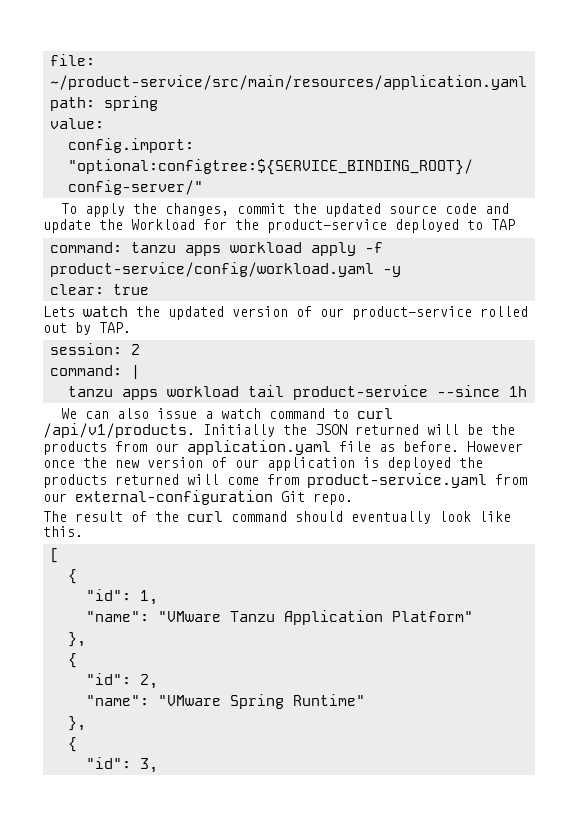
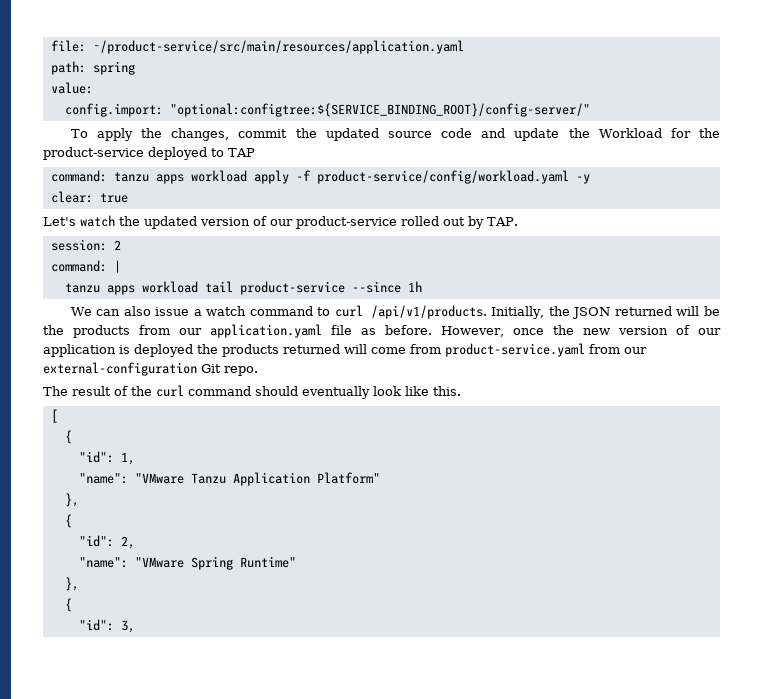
[43,306,75,317] Lets -> [43,217,76,226] Let's
[203,424,275,437] Initially -> [491,306,545,319] Initially,
[467,441,523,452] However -> [441,326,505,337] However,

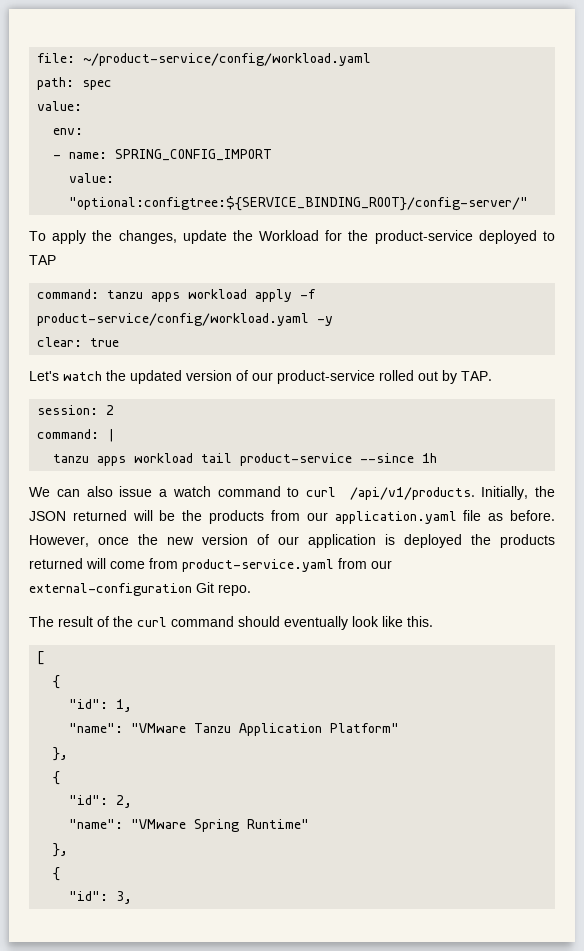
[92,40,464,54] ~/product-service/src/main/resources/application.yaml -> [83,53,372,66] ~/product-service/config/workload.yaml
[92,61,135,75] spring -> [82,80,113,90] spec
[64,103,163,117] config.import: -> [53,128,84,135] [53,149,273,161] [69,173,115,183] env: // - name: SPRING_CONFIG_IMPORT // value:
[238,128,506,141] commit the updated source code and -> (177, 237) none

